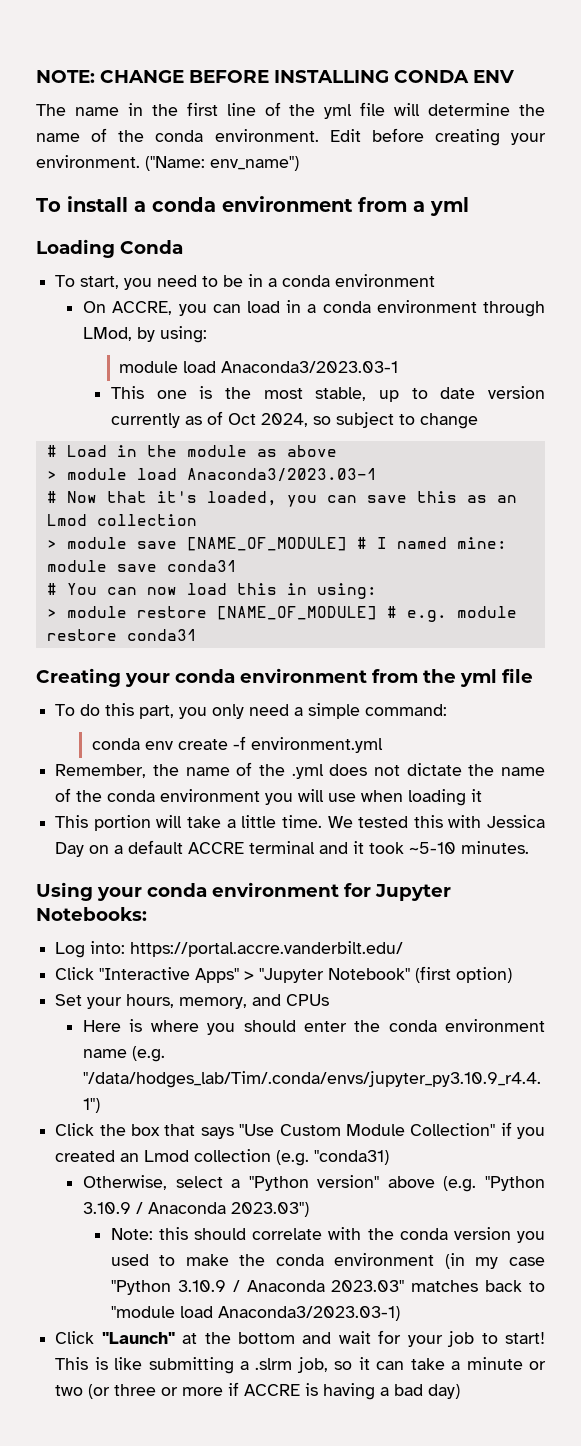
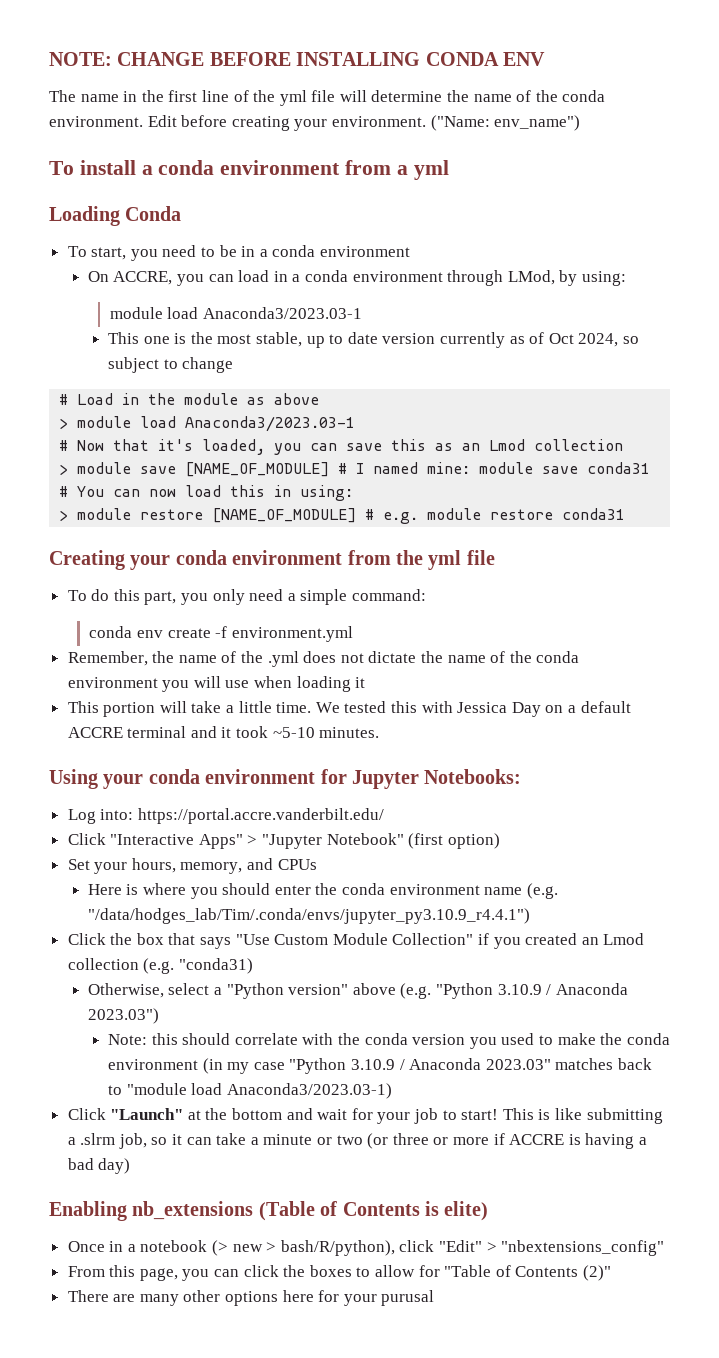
(461, 1391) none -> [49,1201,489,1221] [67,1240,665,1256] [67,1265,611,1281] [67,1290,435,1306] // Enabling nb_extensions (Table of Contents is elite) // Once in a notebook (> new > bash/R/python), click "Edit" > "nbextensions_config" // From this page, you can click the boxes to allow for "Table of Contents (2)" // There are many other options here for your purusal

